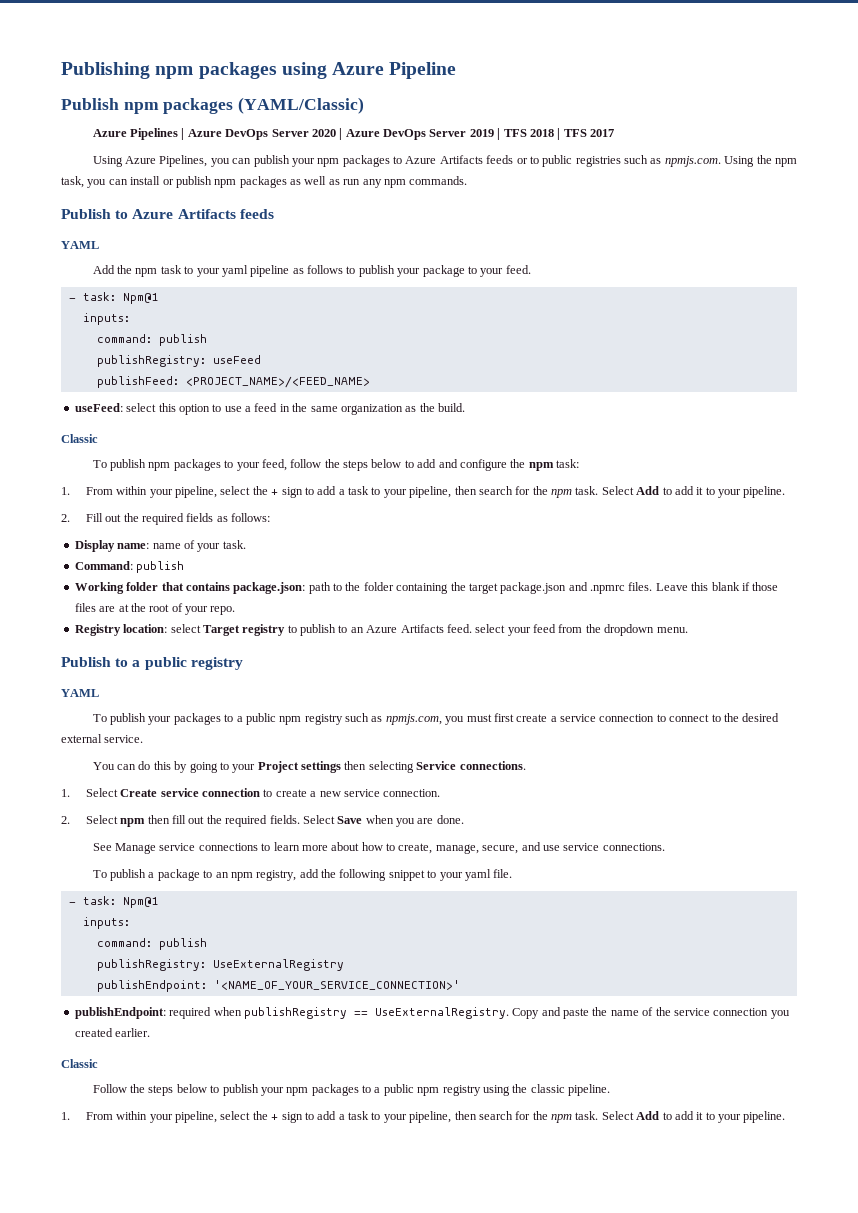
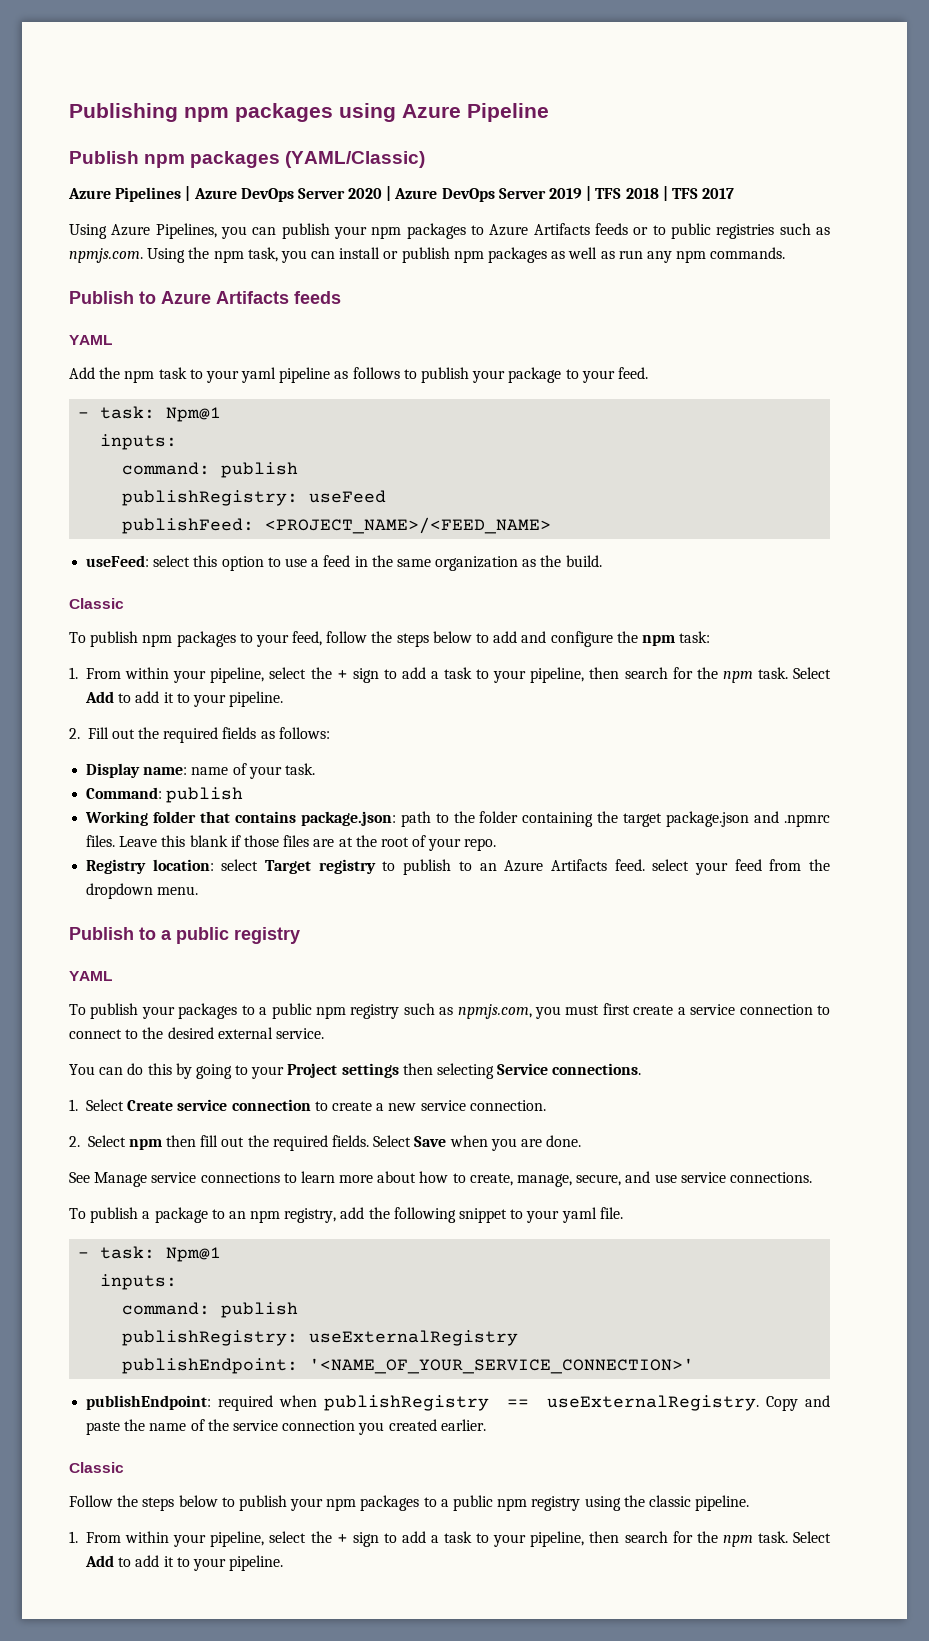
[212,959,344,971] UseExternalRegistry -> [309,1330,519,1346] useExternalRegistry
[374,1007,509,1019] UseExternalRegistry. -> [547,1395,760,1411] useExternalRegistry.

